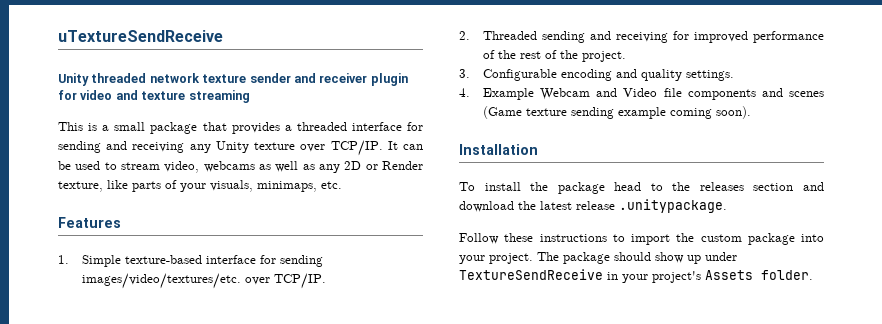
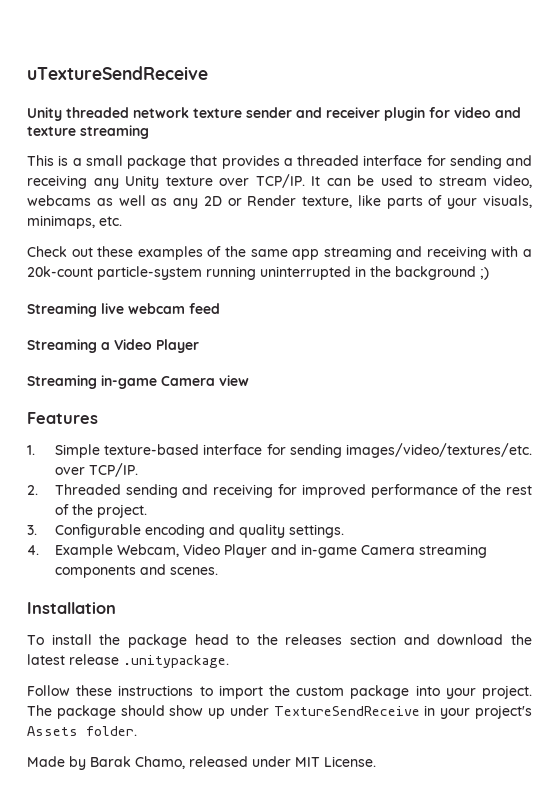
(342, 185) none -> [27,246,532,260] [27,266,489,280] [27,303,220,317] [27,339,199,353] [27,375,249,389] // Check out these examples of the same app streaming and receiving with a 20k-count particle-system running uninterrupted in the background ;) // Streaming live webcam feed // Streaming a Video Player // Streaming in-game Camera view
[540,88,824,100] [482,106,751,119] Webcam and Video file components and scenes (Game texture sending example coming soon). -> [116,544,487,558] [54,564,218,578] Webcam, Video Player and in-game Camera streaming components and scenes.
(813, 275) none -> [27,756,376,770] // Made by Barak Chamo, released under MIT License.

